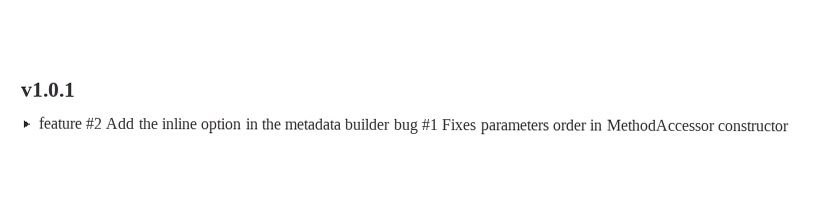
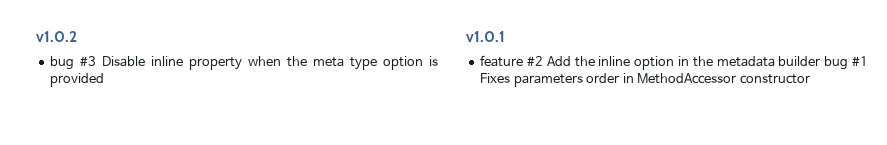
(21, 89) none -> [36,31,77,42] [50,56,439,70] [50,73,105,87] v1.0.2 // bug #3 Disable inline property when the meta type option is provided //

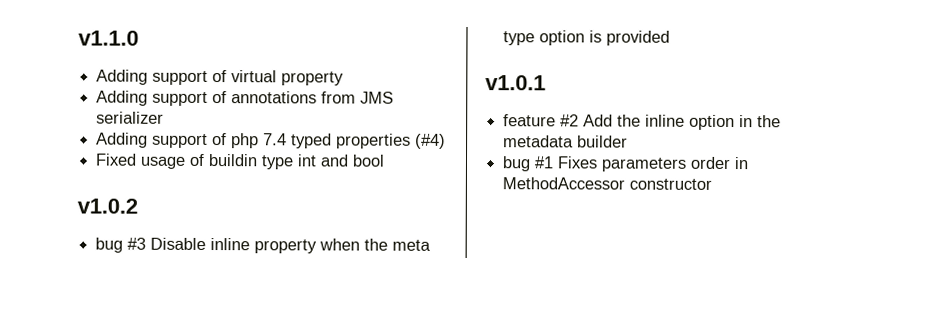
(36, 36) none -> [78,30,139,46] [96,69,345,86] [96,90,395,107] [96,111,165,124] [96,132,447,149] [95,153,386,170] v1.1.0 // Adding support of virtual property // Adding support of annotations from JMS serializer // Adding support of php 7.4 typed properties (#4) // Fixed usage of buildin type int and bool //
(821, 61) none -> (629, 141) //

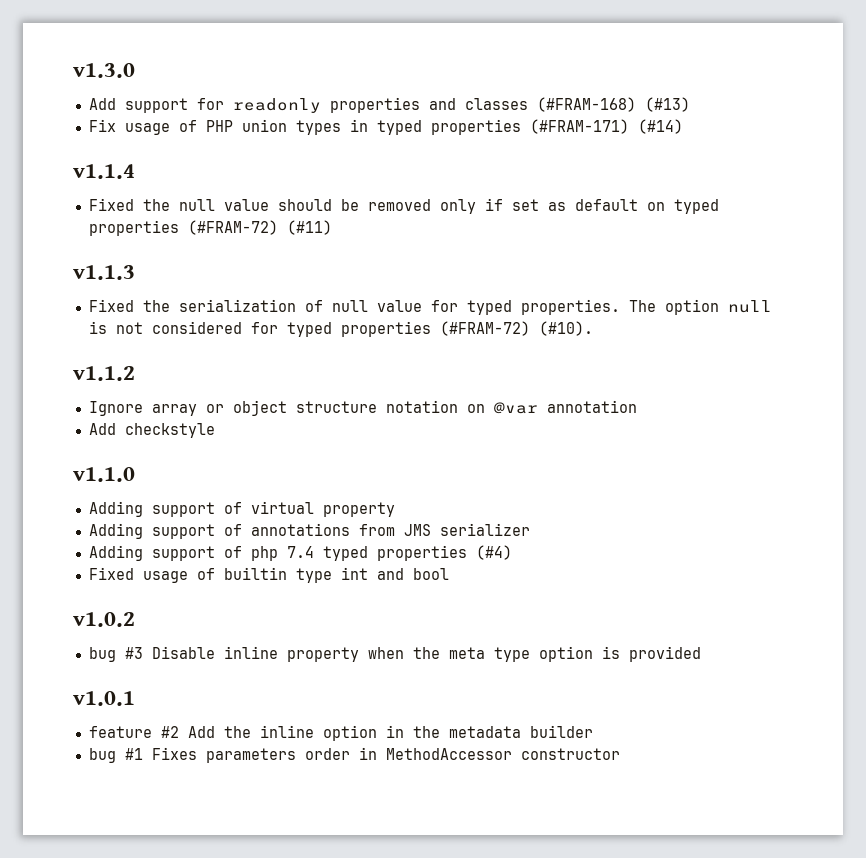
(78, 38) none -> [73,63,135,78] [88,97,690,113] [88,119,683,135] [73,164,135,179] [88,198,719,214] [88,220,332,236] [73,265,135,280] [88,299,772,315] [88,321,593,337] [73,366,135,381] [88,400,637,416] [88,423,215,438] v1.3.0 // Add support for readonly properties and classes (#FRAM-168) (#13) // Fix usage of PHP union types in typed properties (#FRAM-171) (#14) // v1.1.4 // Fixed the null value should be removed only if set as default on typed properties (#FRAM-72) (#11) // v1.1.3 // Fixed the serialization of null value for typed properties. The option null is not considered for typed properties (#FRAM-72) (#10). // v1.1.2 // Ignore array or object structure notation on @var annotation // Add checkstyle //
[208,154,259,167] buildin -> [223,567,287,580] builtin

